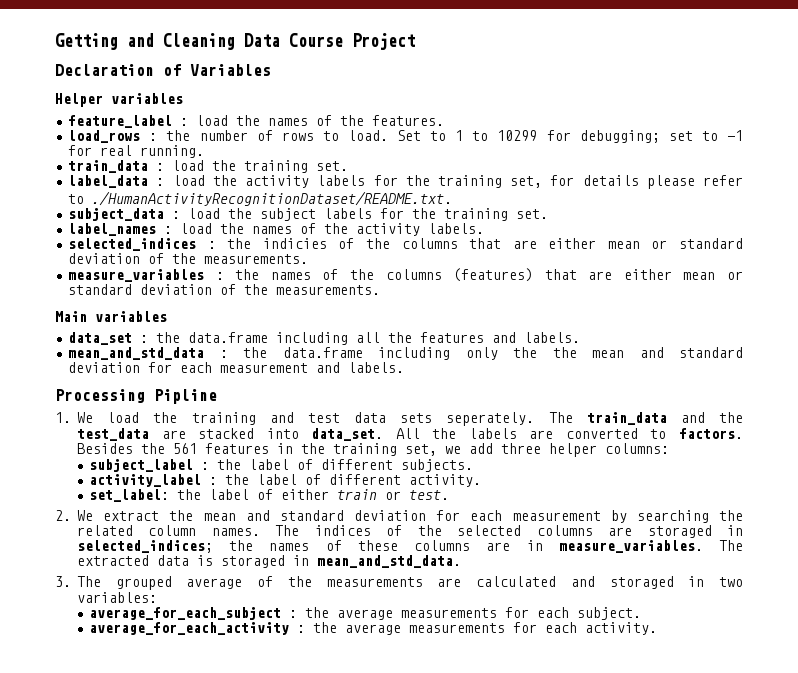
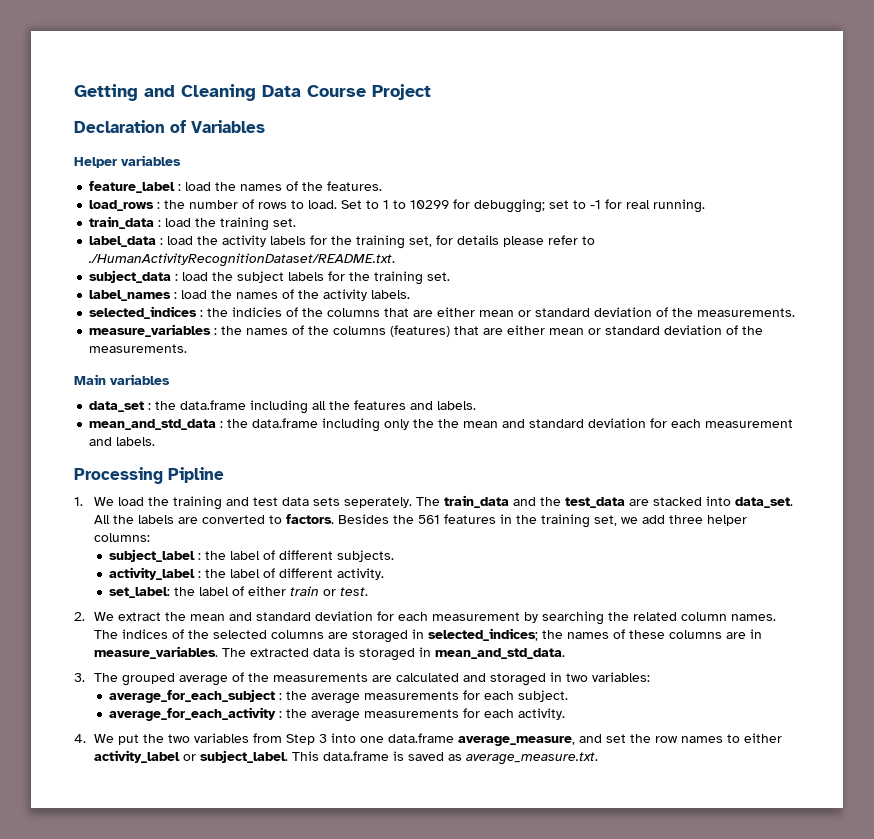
(657, 628) none -> [74,733,782,746] [93,750,598,765] // 4. We put the two variables from Step 3 into one data.frame average_measure, and set the row names to either activity_label or subject_label. This data.frame is saved as average_measure.txt.

